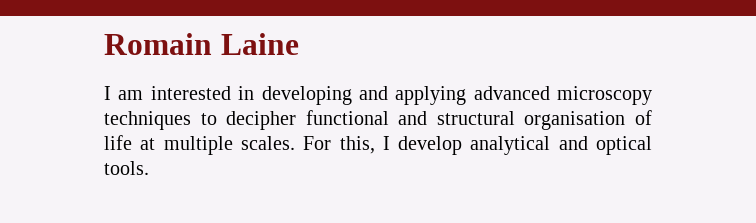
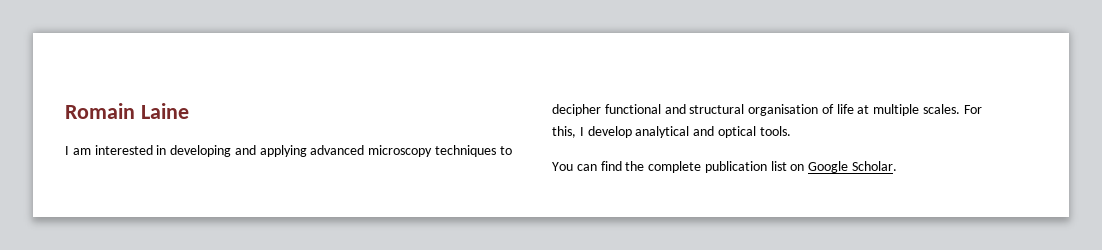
(149, 168) none -> [552,161,898,173] // You can find the complete publication list on Google Scholar.

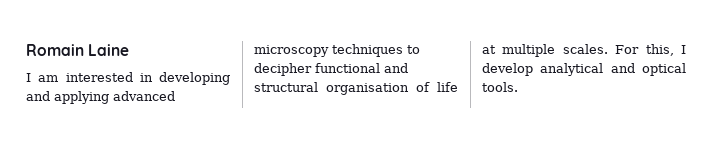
[552,161,898,173] // You can find the complete publication list on Google Scholar. -> (518, 87) none

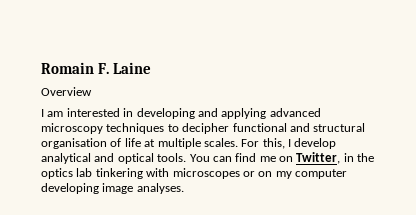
(84, 50) none -> [97,63,109,74] F.
(130, 50) none -> [41,87,92,96] // Overview
(518, 87) none -> [189,152,375,164] [41,168,347,179] [41,183,184,194] You can find me on Twitter, in the optics lab tinkering with microscopes or on my computer developing image analyses.

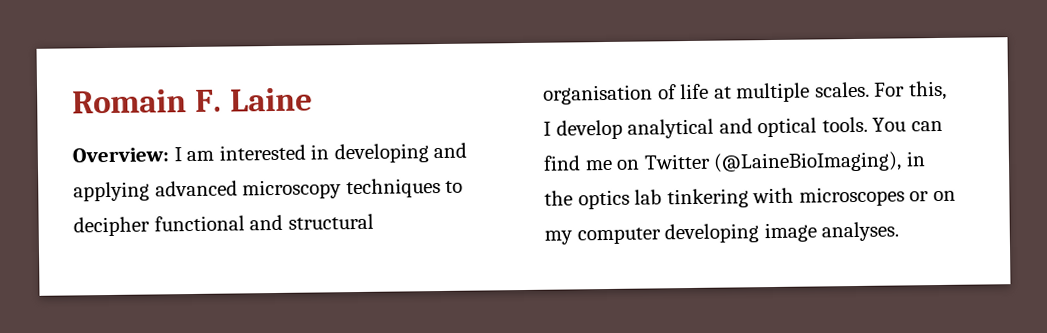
[41,87,92,96] Overview // -> [72,147,169,163] Overview:
[296,152,341,164] Twitter, -> [643,151,903,173] Twitter (@LaineBioImaging),

